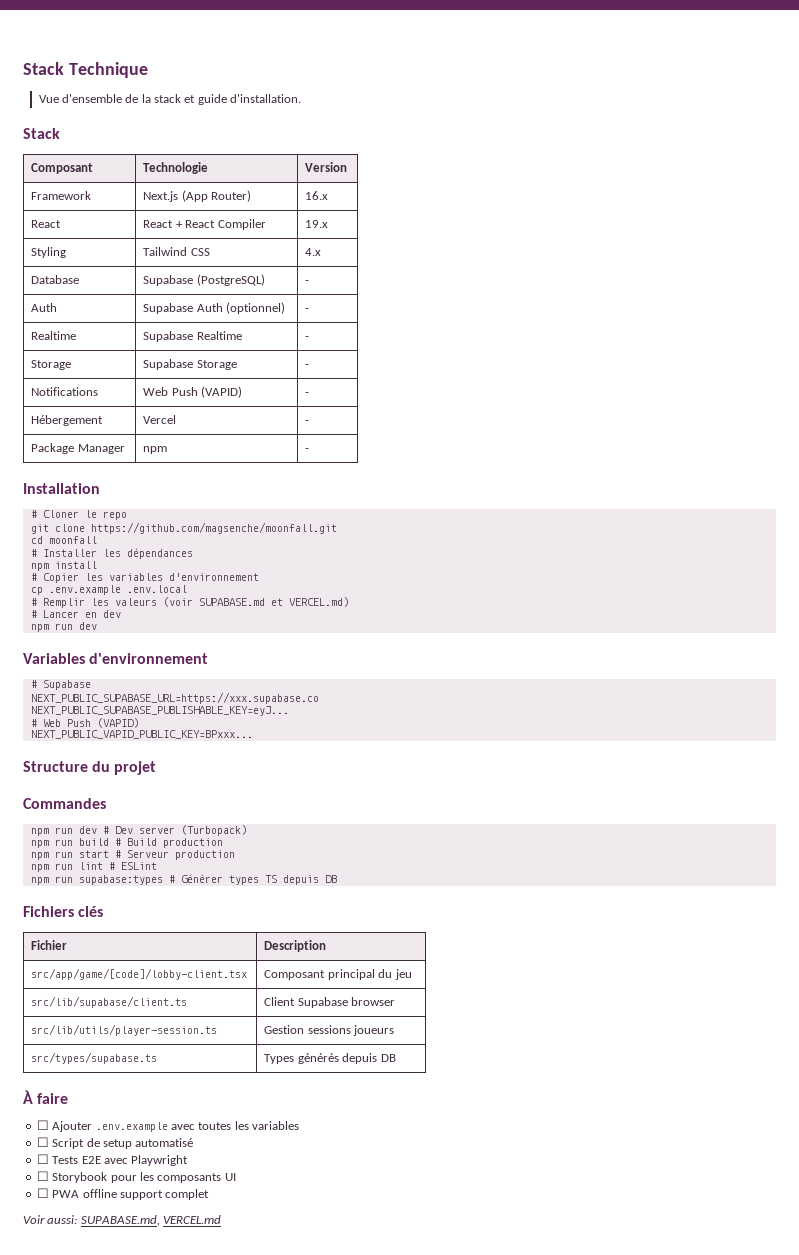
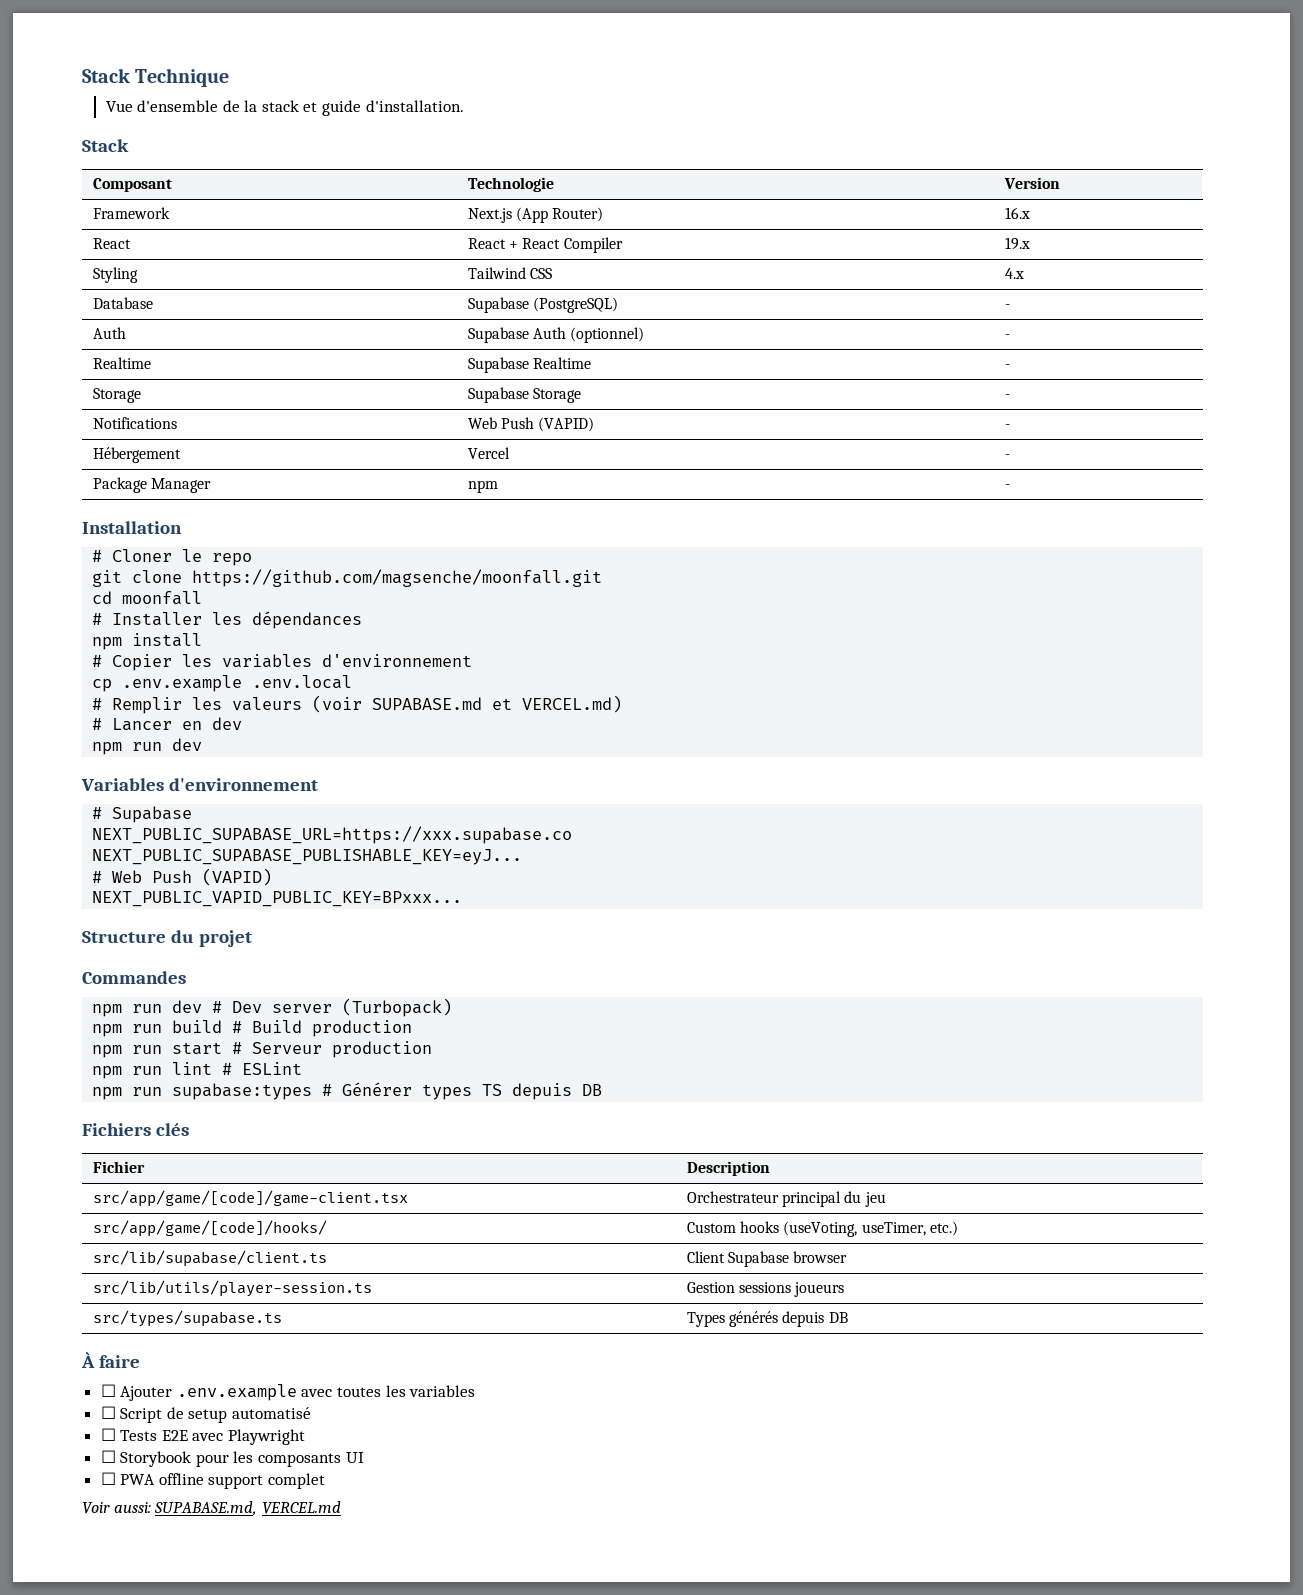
[31,968,248,980] [264,970,326,980] src/app/game/[code]/lobby-client.tsx | Composant -> [93,1190,409,1207] [687,1191,780,1203] src/app/game/[code]/game-client.tsx | Orchestrateur
(412, 974) none -> [93,1220,328,1237] [687,1221,958,1237] // src/app/game/[code]/hooks/ | Custom hooks (useVoting, useTimer, etc.)

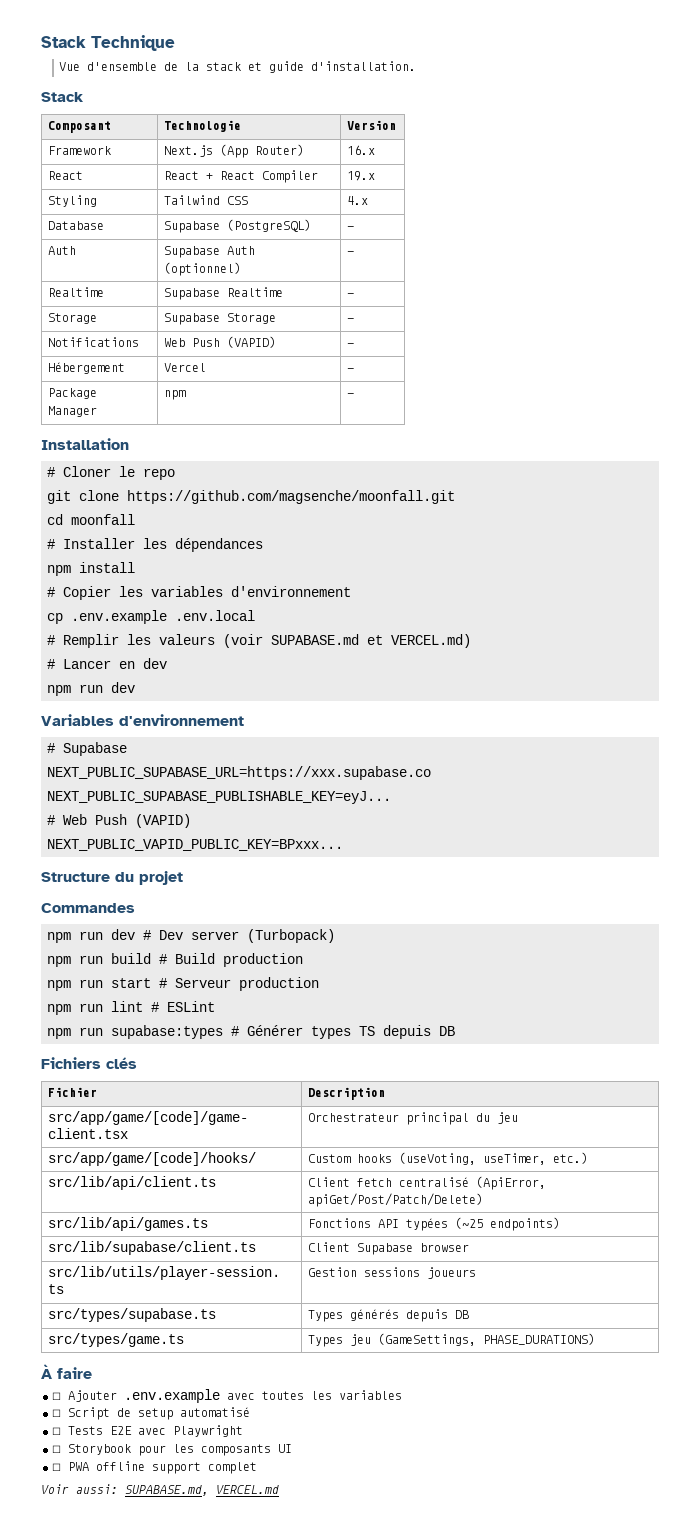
(958, 1228) none -> [47,1176,216,1190] [307,1176,546,1190] [307,1193,483,1207] [47,1217,208,1231] [307,1217,560,1231] // src/lib/api/client.ts | Client fetch centralisé (ApiError, apiGet/Post/Patch/Delete) // src/lib/api/games.ts | Fonctions API typées (~25 endpoints)
(848, 1317) none -> [47,1333,184,1347] [307,1333,595,1347] // src/types/game.ts | Types jeu (GameSettings, PHASE_DURATIONS)

